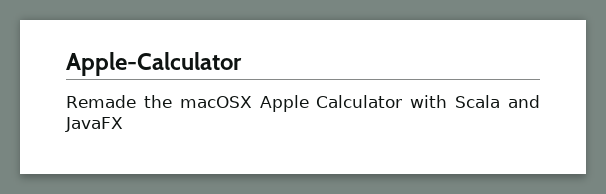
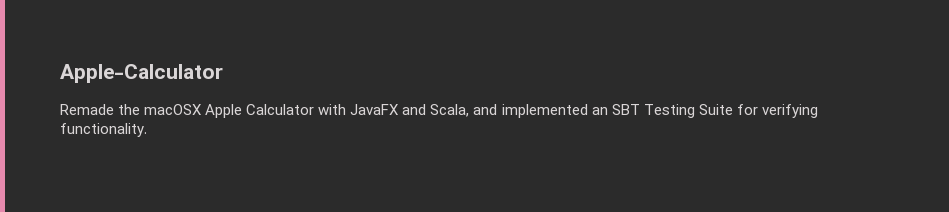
[455,95,540,108] [65,117,123,132] Scala and JavaFX -> [350,104,818,118] [60,123,147,137] JavaFX and Scala, and implemented an SBT Testing Suite for verifying functionality.

